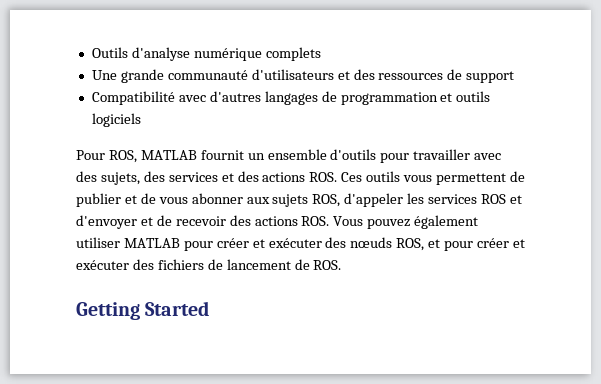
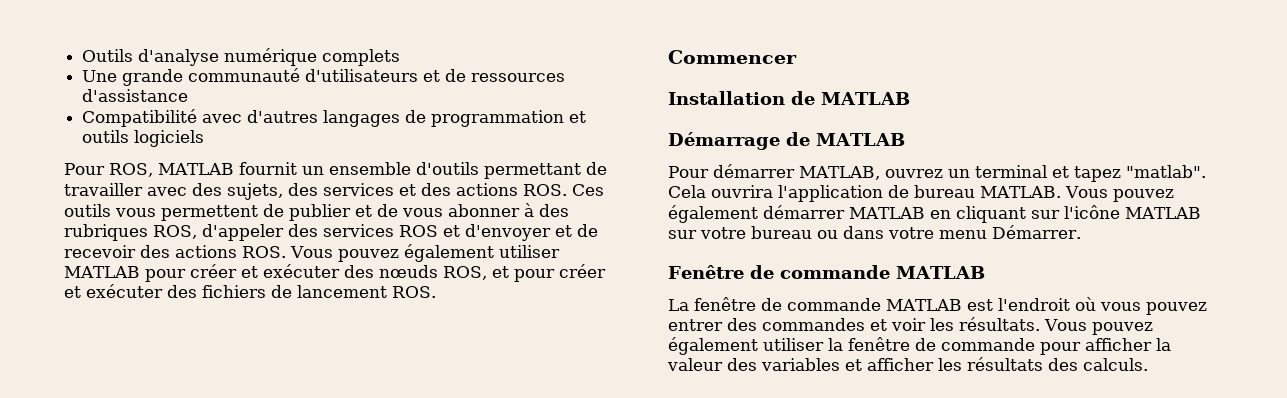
[353,69,515,83] des ressources de support -> [445,69,566,82] [82,89,189,102] de ressources d'assistance
[380,153,410,163] pour -> [483,162,607,179] permettant de
[246,194,309,207] aux sujets -> [524,203,569,217] [64,224,148,241] à des rubriques
[407,193,425,204] les -> [288,224,318,237] des
[294,259,310,270] de -> (387, 291) none
[76,301,210,320] Getting Started -> [668,50,797,64] [668,91,910,105] [668,132,905,150] [668,164,1206,182] [668,185,1174,202] [668,205,1201,223] [668,225,1081,239] [668,265,985,279] [668,297,1207,315] [668,317,1153,335] [668,337,1171,355] [667,357,1148,371] Commencer // Installation de MATLAB // Démarrage de MATLAB // Pour démarrer MATLAB, ouvrez un terminal et tapez "matlab". Cela ouvrira l'application de bureau MATLAB. Vous pouvez également démarrer MATLAB en cliquant sur l'icône MATLAB sur votre bureau ou dans votre menu Démarrer. // Fenêtre de commande MATLAB // La fenêtre de commande MATLAB est l'endroit où vous pouvez entrer des commandes et voir les résultats. Vous pouvez également utiliser la fenêtre de commande pour afficher la valeur des variables et afficher les résultats des calculs.

